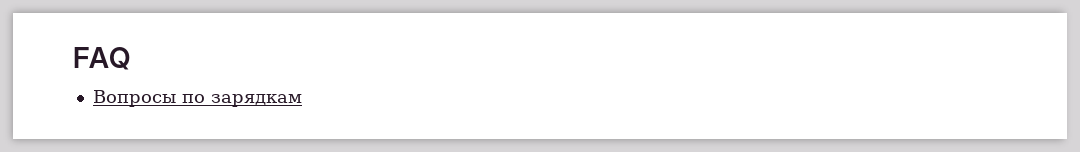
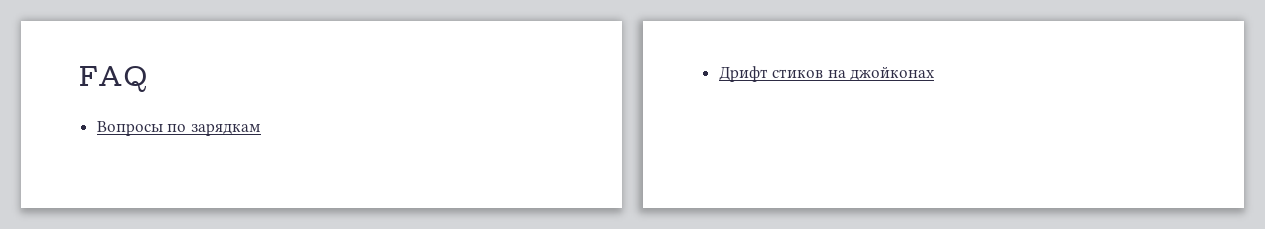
(302, 100) none -> [718,66,936,82] // Дрифт стиков на джойконах

